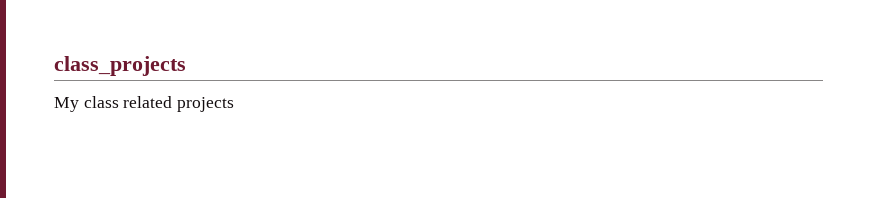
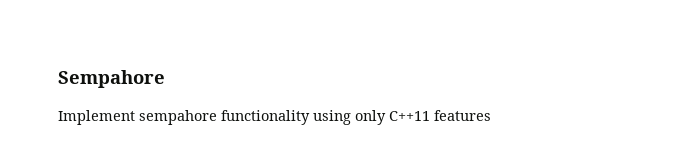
[54,56,186,76] [54,96,235,112] class_projects // My class related projects -> [58,70,165,88] [58,110,491,125] Sempahore // Implement sempahore functionality using only C++11 features

